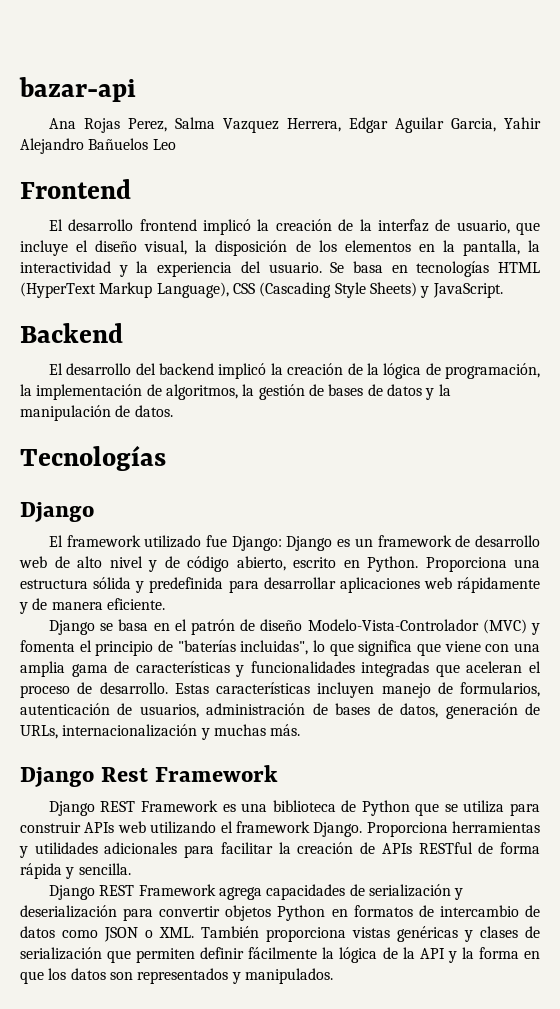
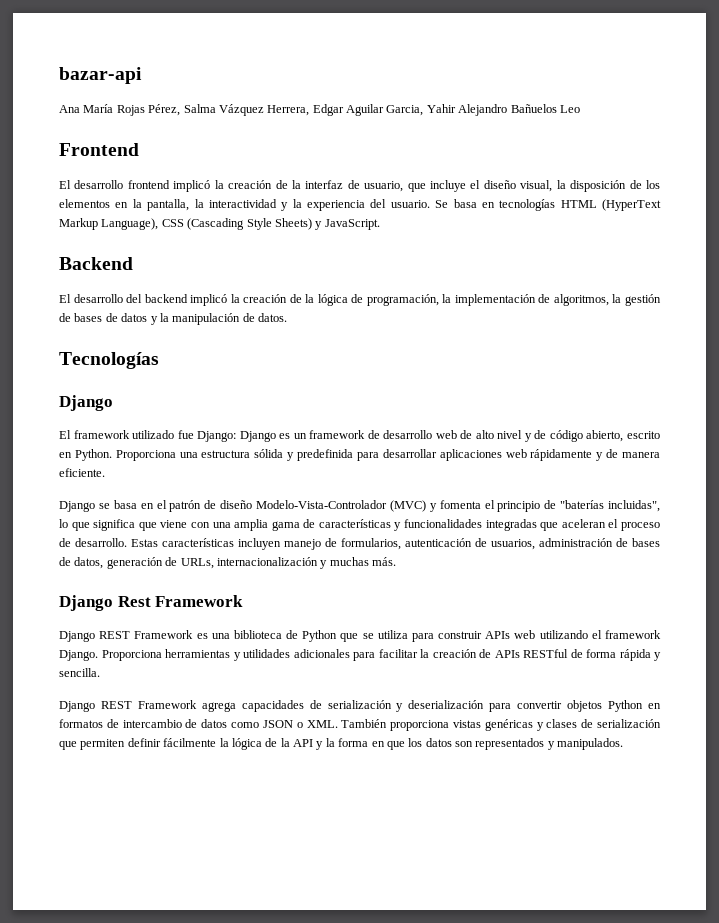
[83,117,279,133] Rojas Perez, Salma Vazquez -> [83,104,264,116] María Rojas Pérez, Salma Vázquez

